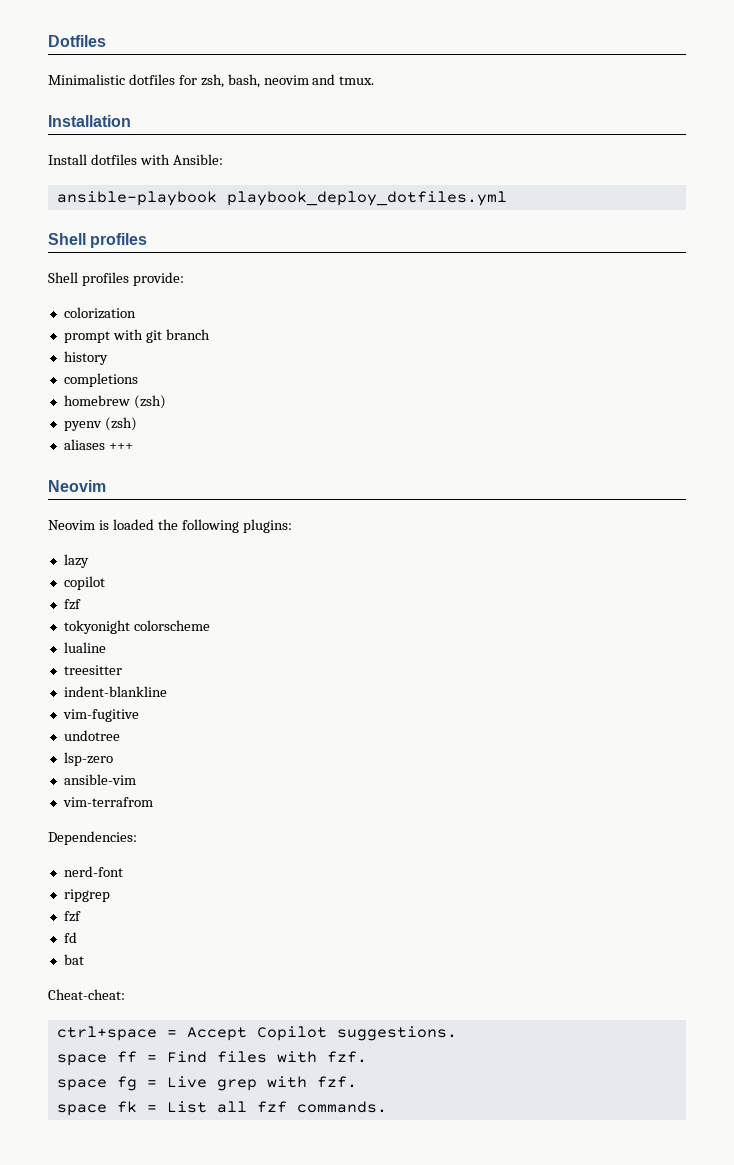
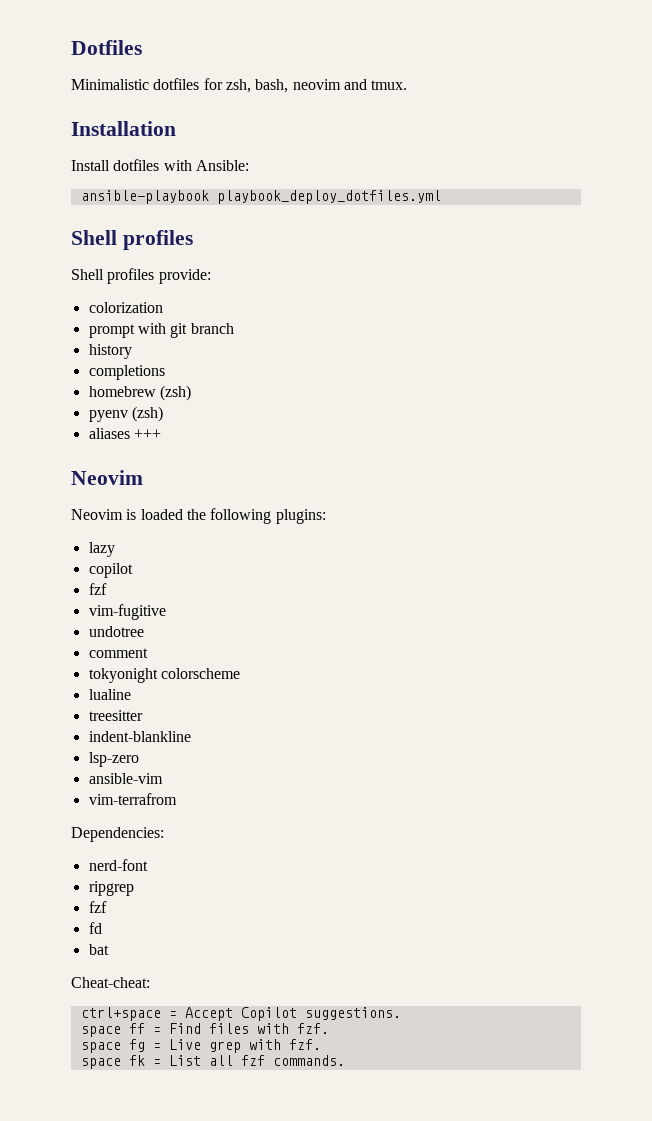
(81, 604) none -> [88,604,166,620] [88,626,144,637] [88,648,148,658] // vim-fugitive // undotree // comment
[62,709,139,722] [63,730,120,741] // vim-fugitive // undotree -> (191, 736) none

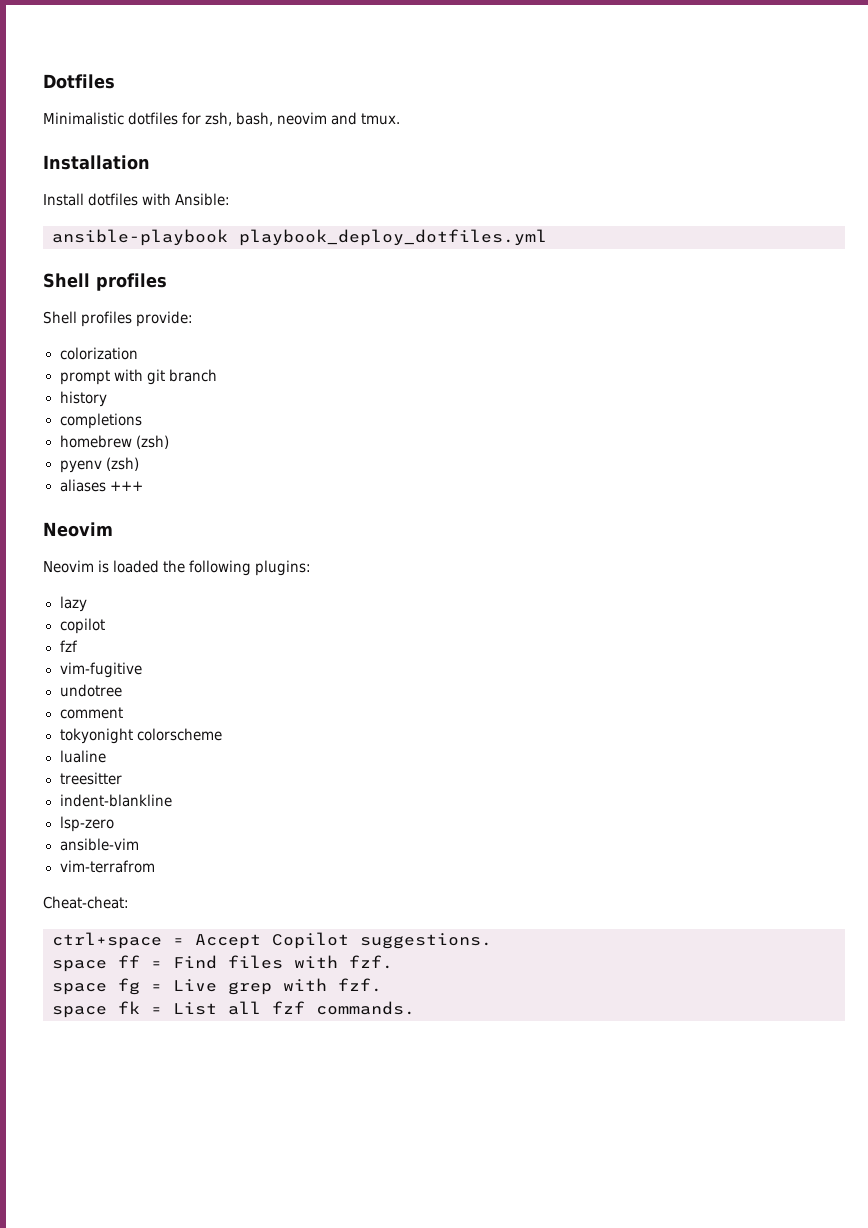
[71,827,164,842] [88,859,148,871] [88,881,134,896] [88,901,107,913] [88,922,102,934] [88,944,109,955] // Dependencies: // nerd-font // ripgrep // fzf // fd // bat -> (155, 866) none

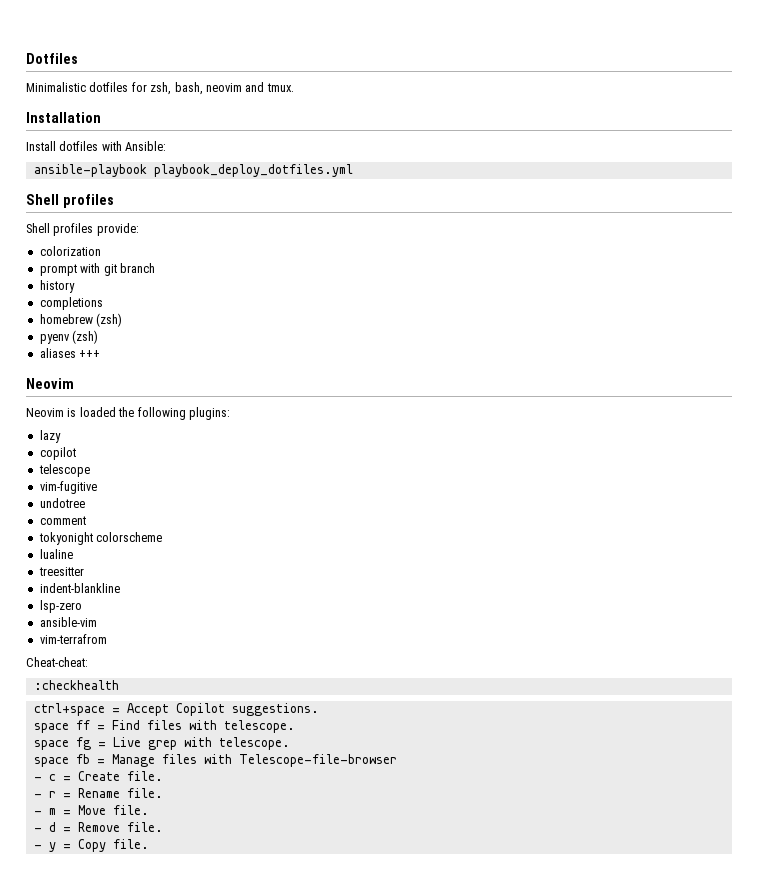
[59,640,78,652] fzf -> [38,464,90,477] telescope
(129, 902) none -> [33,680,119,690] // :checkhealth
[349,955,393,969] fzf. -> [223,720,295,733] telescope.
[338,978,382,992] [52,1001,415,1018] fzf. // space fk = List all fzf commands. -> [218,737,290,750] [33,754,397,767] [33,771,163,781] [33,788,163,798] [33,805,149,815] [33,822,163,832] [33,839,149,852] telescope. // space fb = Manage files with Telescope-file-browser // - c = Create file. // - r = Rename file. // - m = Move file. // - d = Remove file. // - y = Copy file.

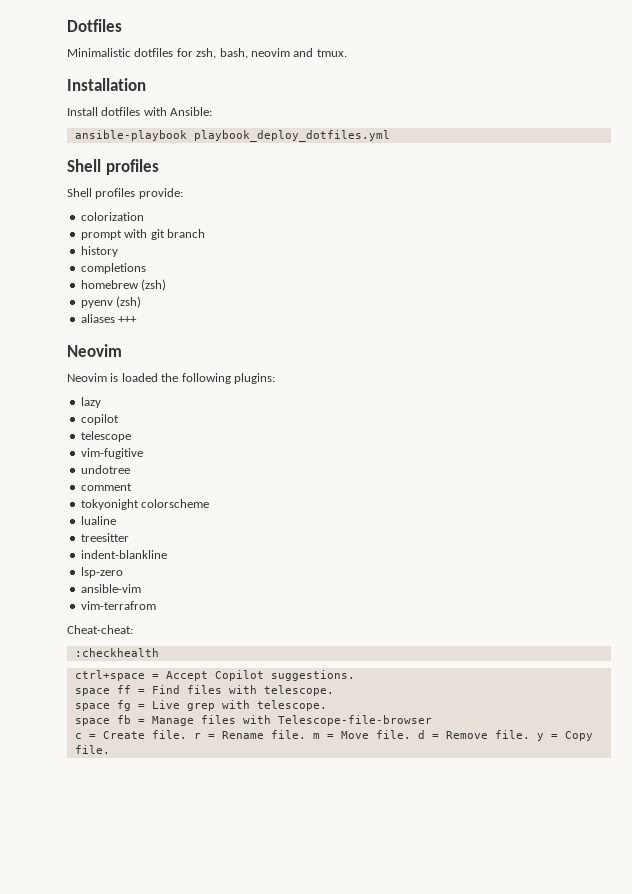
[33,777,42,781] - -> (432, 720) none
[33,794,42,798] // - -> (187, 734) none
[33,811,42,815] // - -> (306, 734) none
[33,828,42,832] // - -> (411, 734) none
[33,845,42,849] // - -> (530, 734) none

